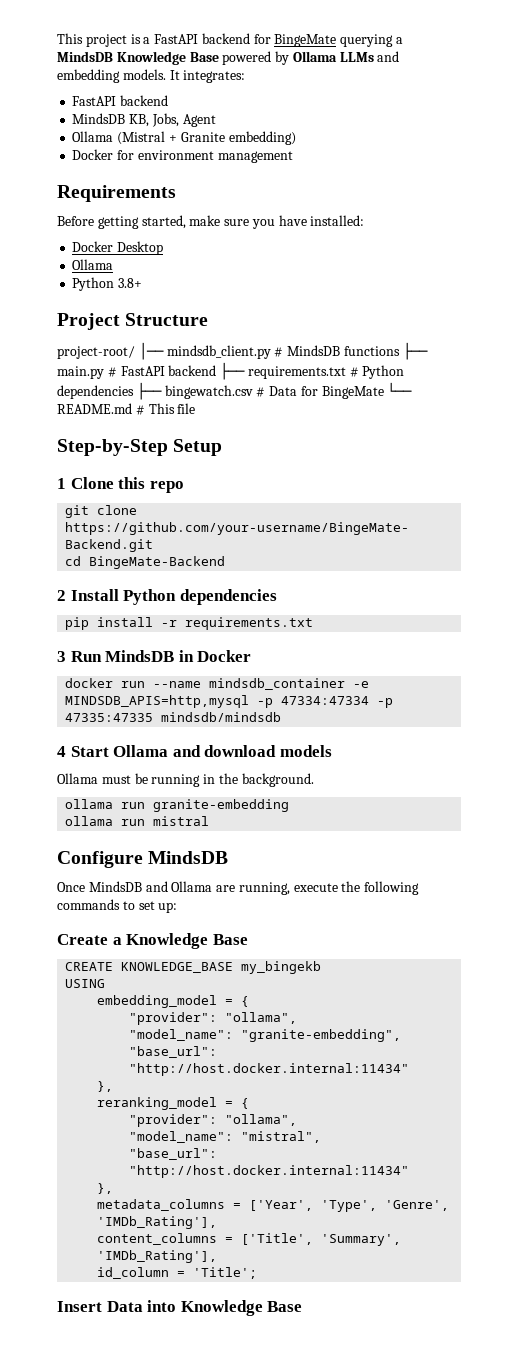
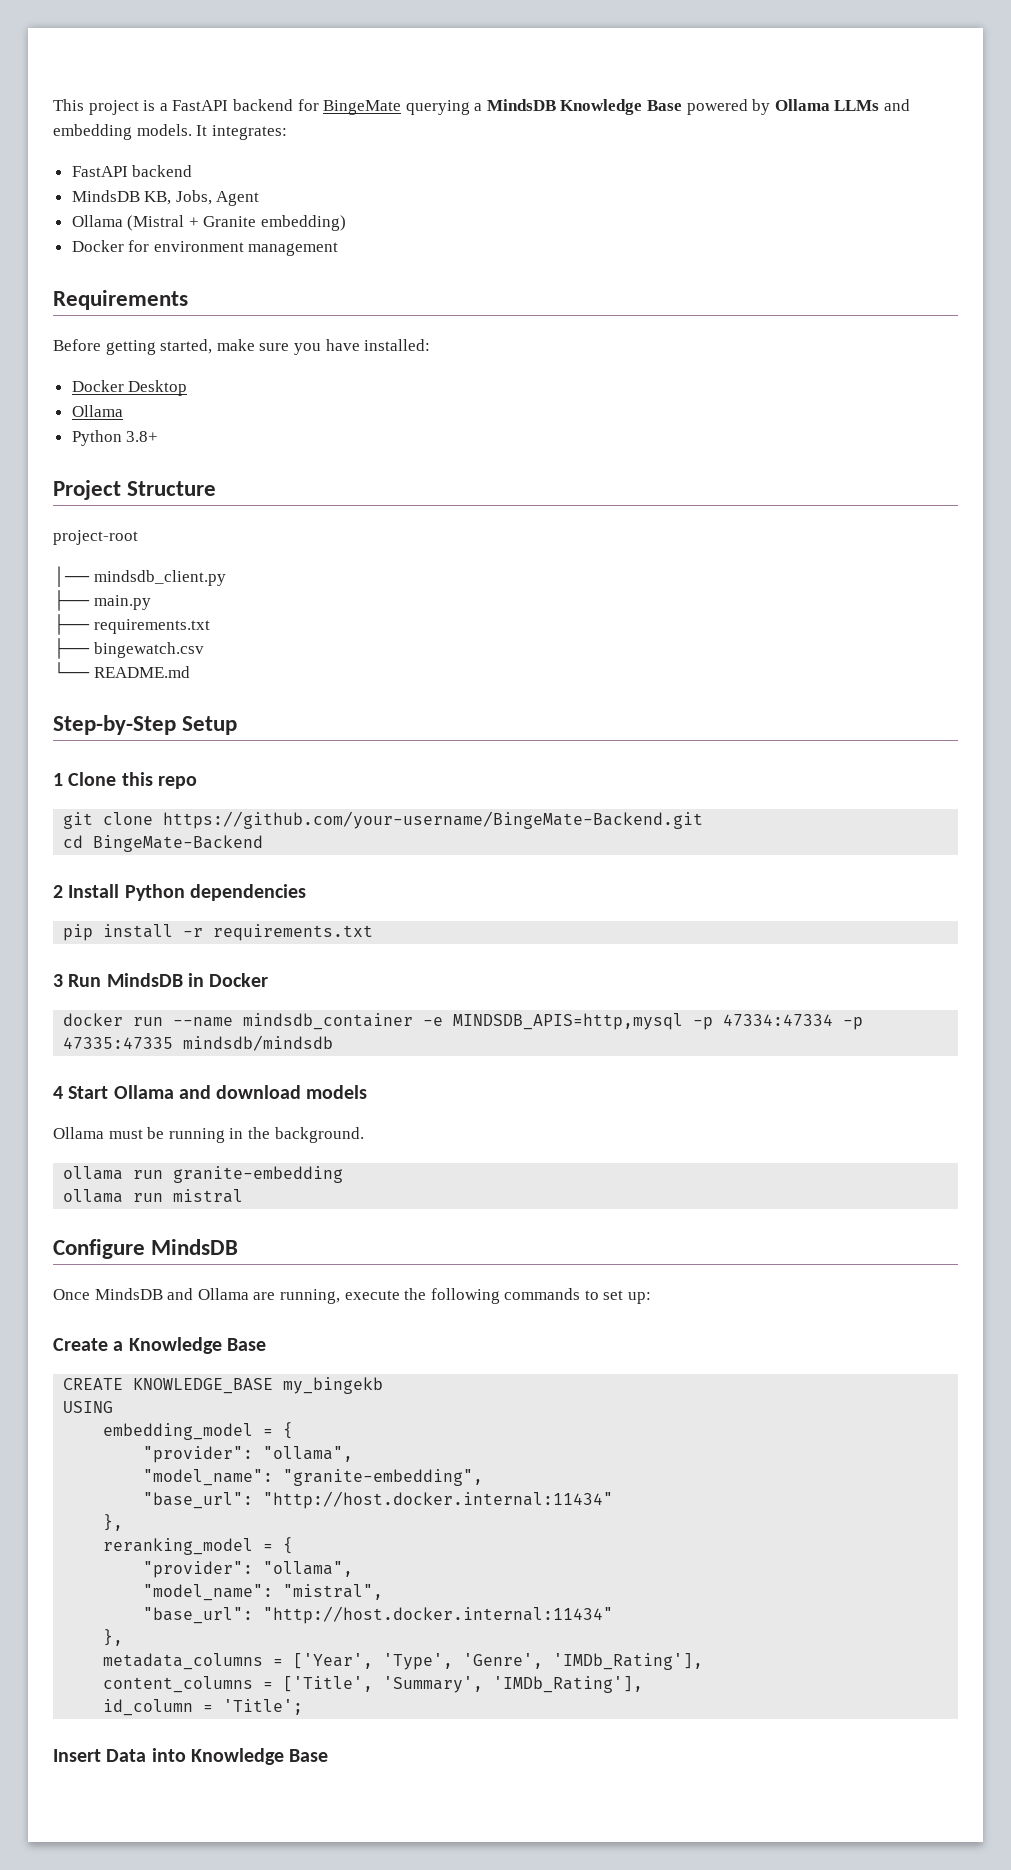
[57,346,135,359] project-root/ -> [53,530,138,545] project-root //
[274,345,400,357] # MindsDB functions -> (226, 578) //
[107,365,217,377] # FastAPI backend -> (151, 602) //
[349,365,405,379] [57,385,134,399] # Python dependencies -> (210, 626) //
[256,386,384,399] # Data for BingeMate -> (204, 650) //
[135,403,196,415] # This file -> (190, 672) none

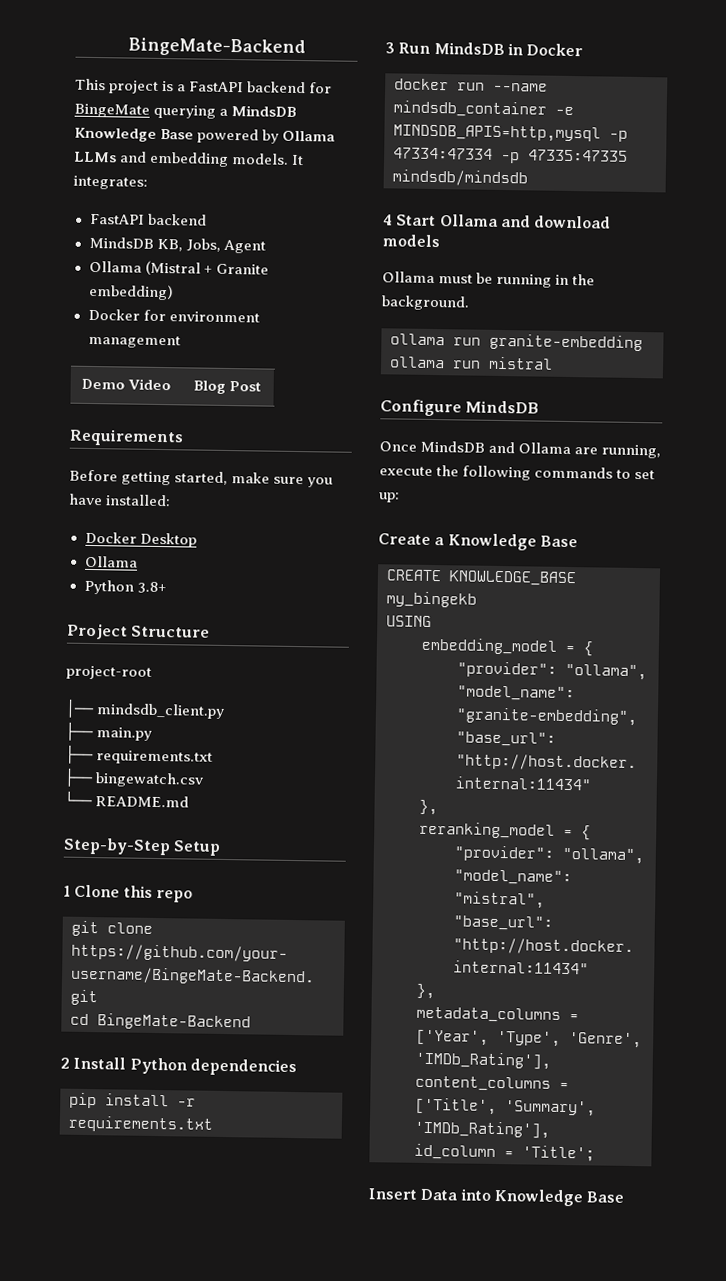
(53, 105) none -> [127,37,306,58] BingeMate-Backend //
(339, 249) none -> [80,378,171,391] [192,380,261,394] // Demo Video | Blog Post

